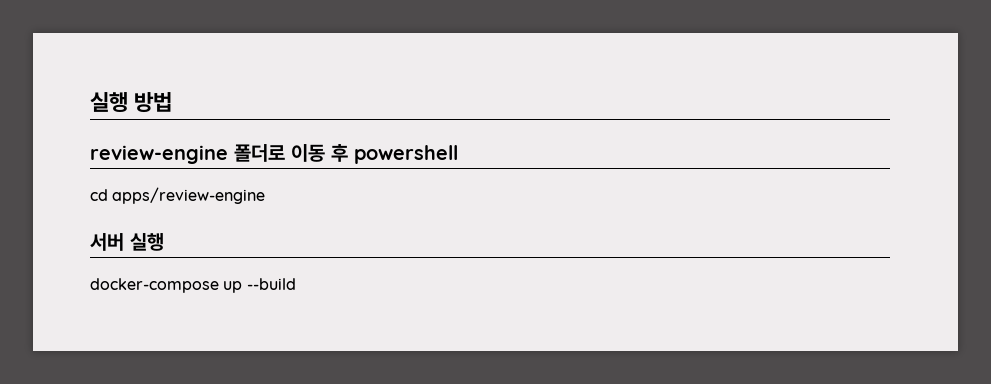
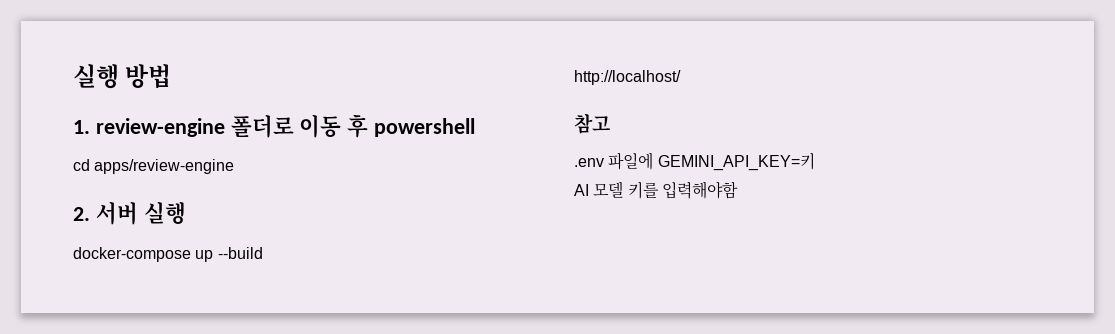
(173, 102) none -> [73,120,90,134] 1.
(266, 195) none -> [73,207,90,221] 2.
(296, 284) none -> [574,70,681,85] [574,113,611,134] [574,152,815,171] [574,181,738,199] // http://localhost/ // 참고 // .env 파일에 GEMINI_API_KEY=키 // AI 모델 키를 입력해야함

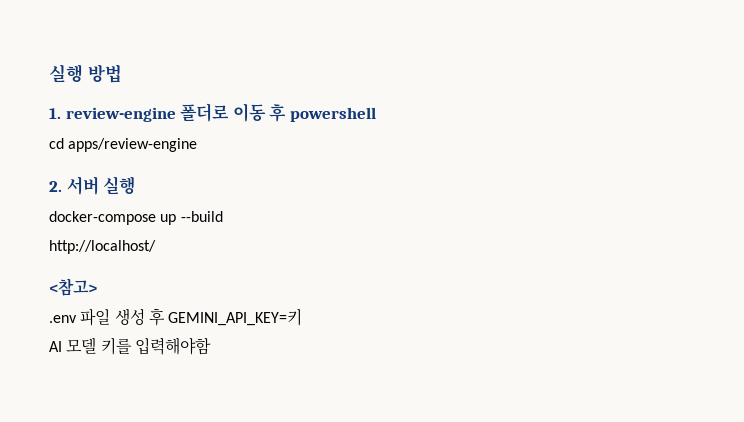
[574,113,611,134] 참고 -> [49,278,97,296] <참고>
[608,152,654,170] 파일에 -> [80,308,165,326] 파일 생성 후

